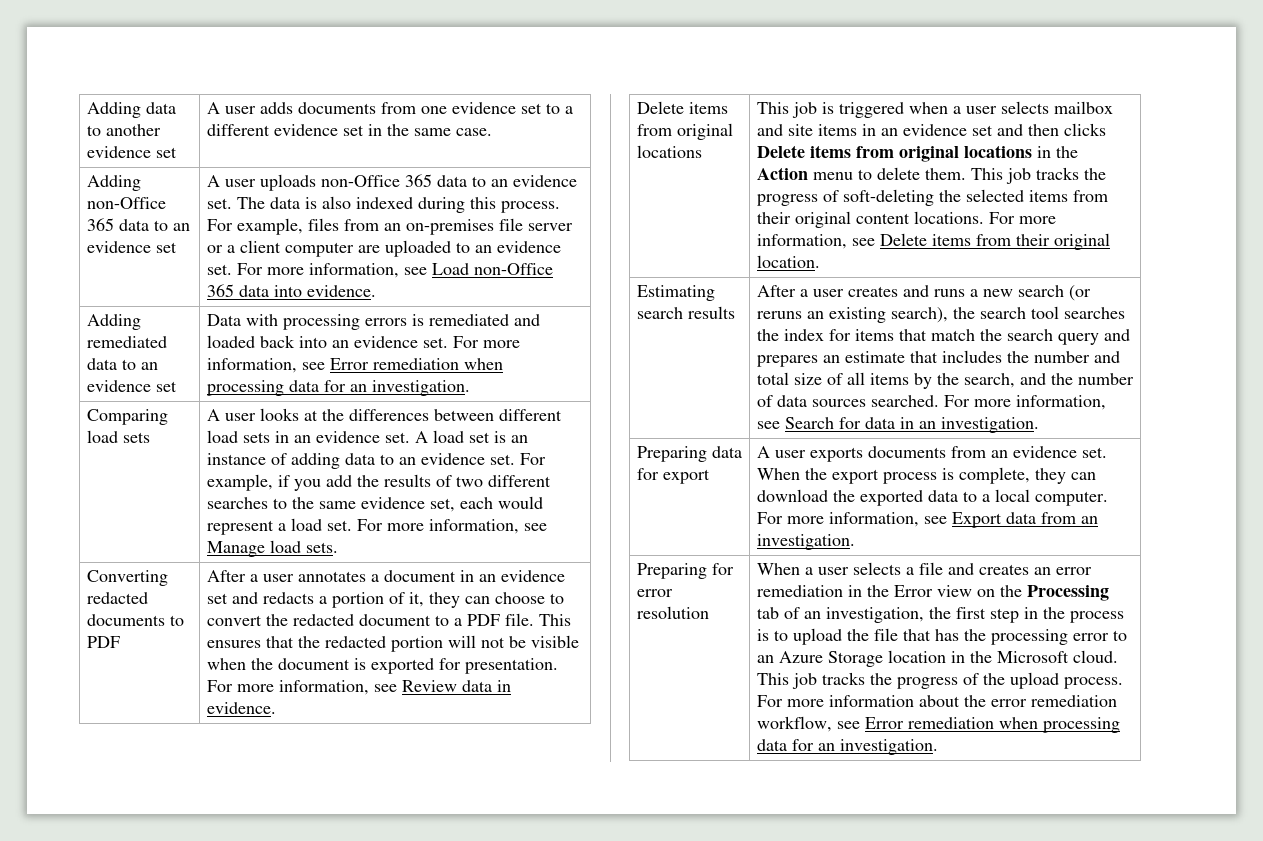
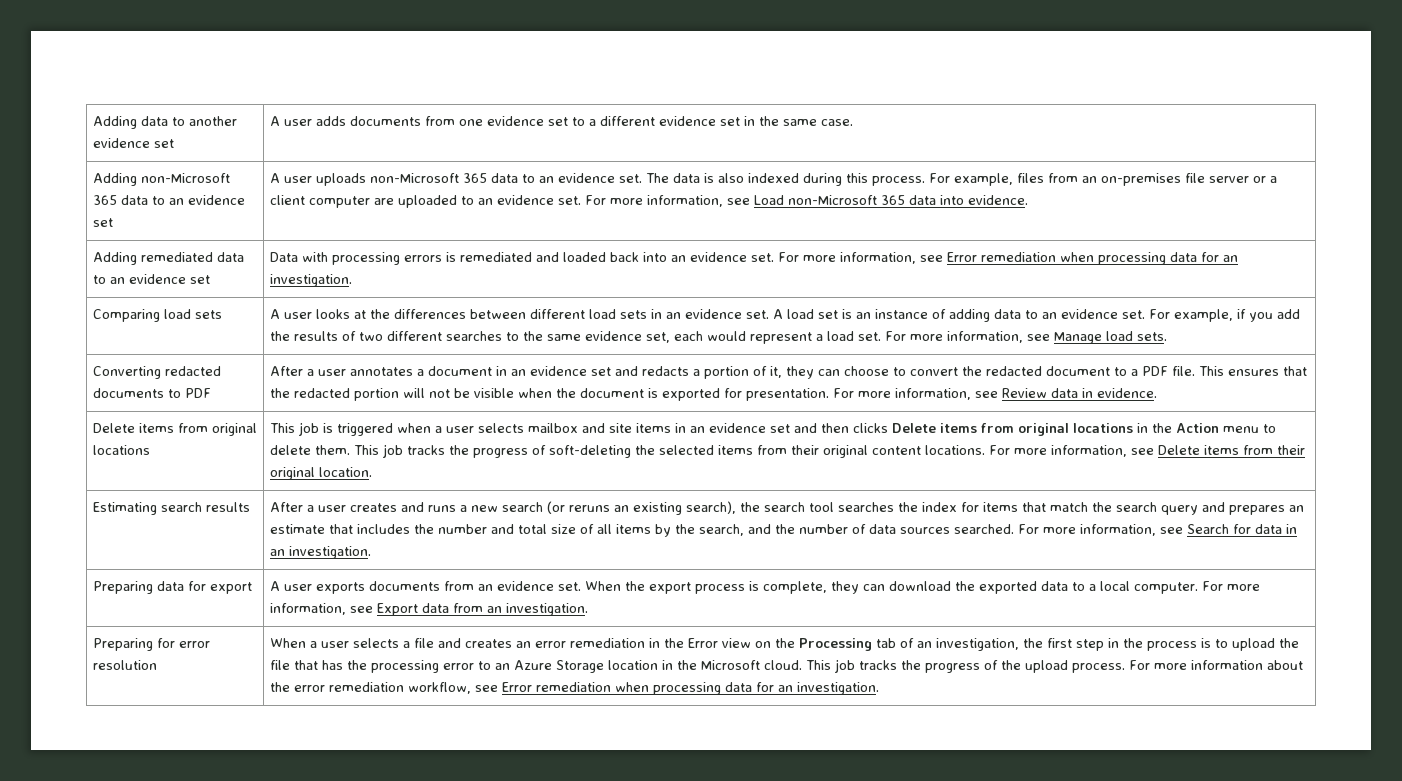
[86,197,166,209] non-Office -> [140,173,230,183] non-Microsoft
[320,175,400,187] non-Office -> [369,173,459,183] non-Microsoft
[473,263,553,275] non-Office -> [787,195,877,205] non-Microsoft

